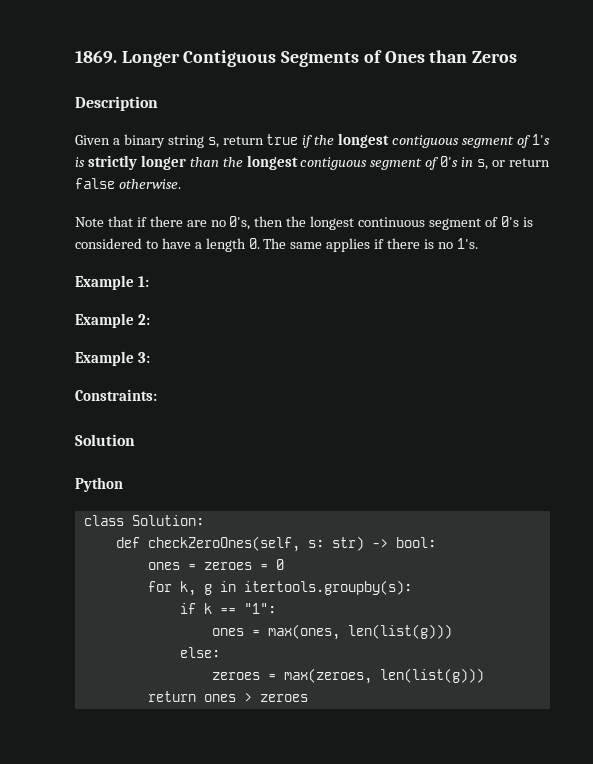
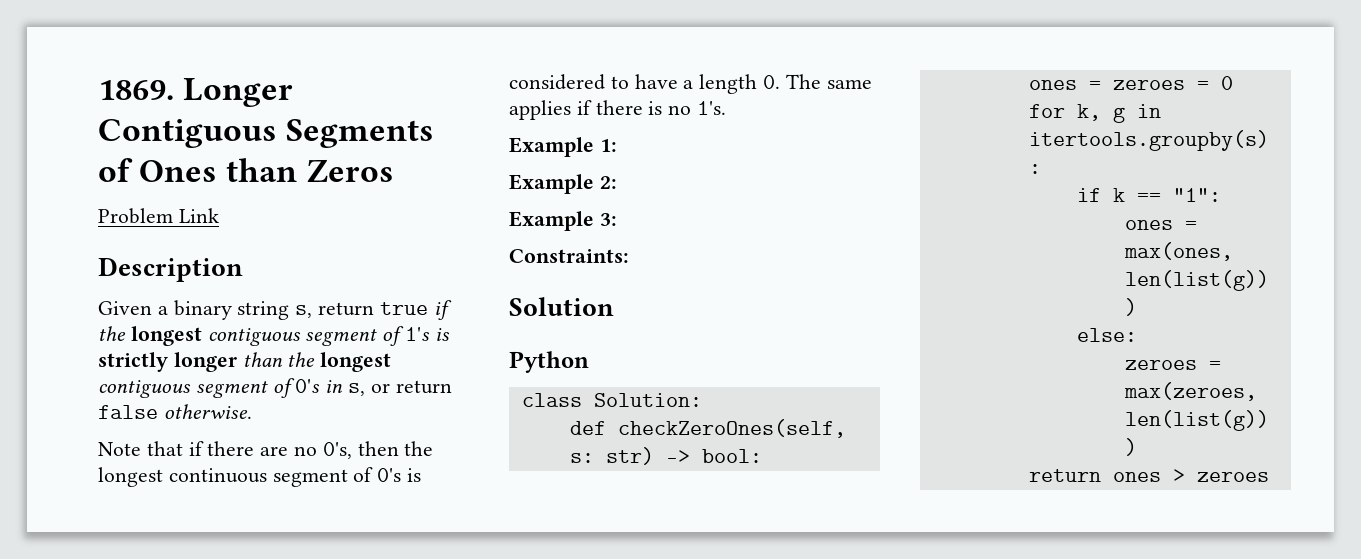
(518, 57) none -> [98,208,219,224] // Problem Link

